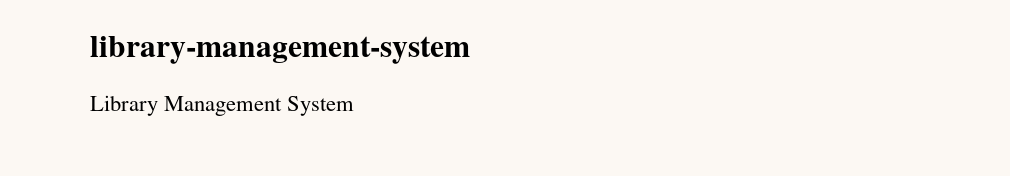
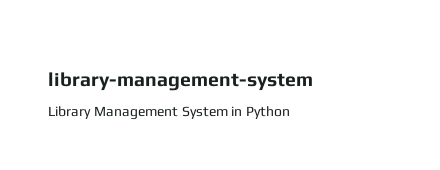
(355, 106) none -> [231,106,291,119] in Python

